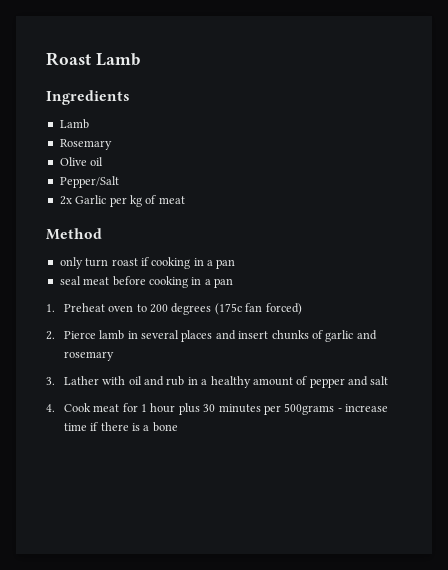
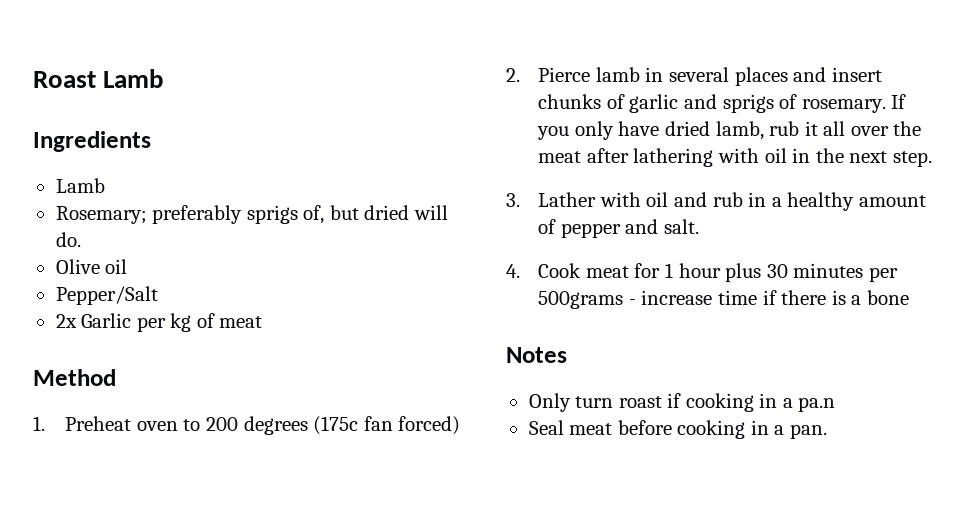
[59,139,112,150] Rosemary -> [55,205,448,224] [55,232,81,247] Rosemary; preferably sprigs of, but dried will do.
[59,257,236,269] [59,276,233,288] // only turn roast if cooking in a pan // seal meat before cooking in a pan -> (116, 377) none
[63,351,114,361] rosemary -> [722,94,907,113] [537,121,922,140] [538,148,932,167] sprigs of rosemary. If you only have dried lamb, rub it all over the meat after lathering with oil in the next step.
[370,376,389,385] salt -> [664,219,700,234] salt.
(178, 427) none -> [506,347,567,363] [528,393,836,412] [528,420,827,439] // Notes // Only turn roast if cooking in a pa.n // Seal meat before cooking in a pan.

